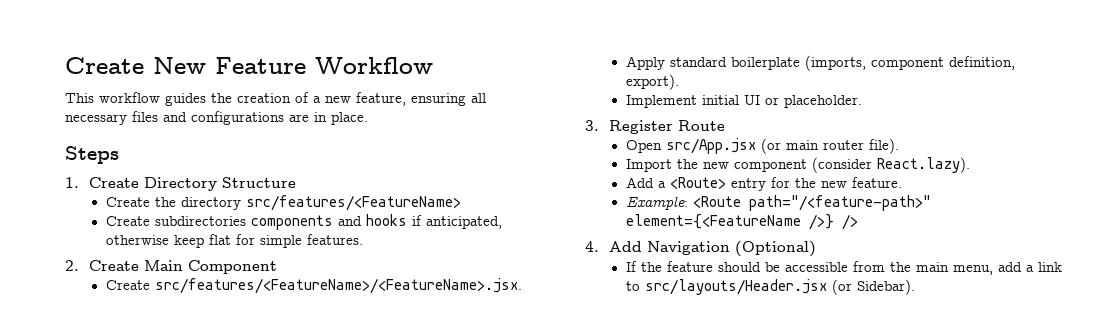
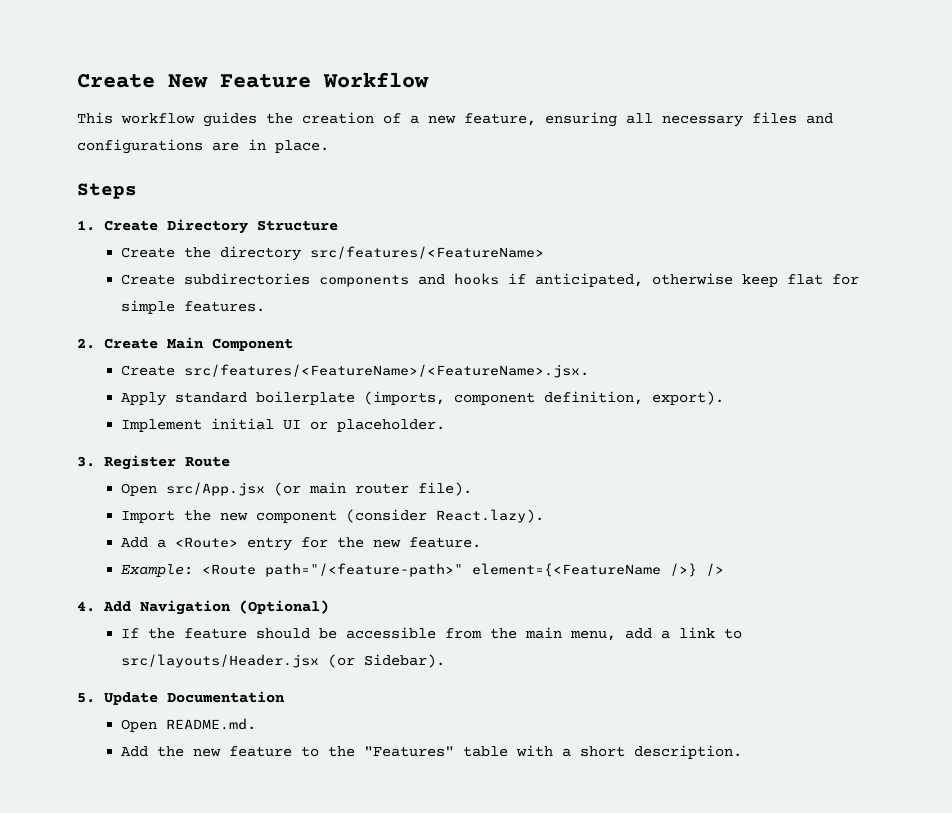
(915, 287) none -> [77,691,285,705] [120,718,256,732] [120,745,742,759] // 5. Update Documentation // Open README.md. // Add the new feature to the "Features" table with a short description.

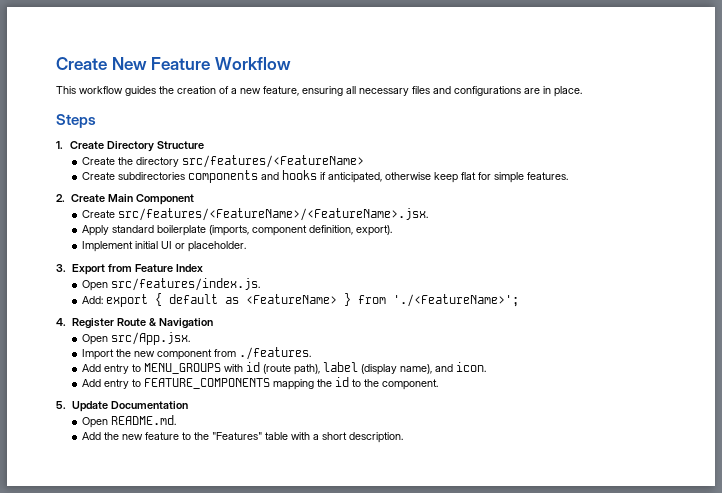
(95, 461) none -> [71,264,203,275] [82,278,261,291] [82,293,520,307] [56,318,66,326] Export from Feature Index // Open src/features/index.js. // Add: export { default as <FeatureName> } from './<FeatureName>'; // 4.
[120,482,472,496] // Open src/App.jsx (or main router file). -> [148,318,213,329] [82,332,191,345] & Navigation // Open src/App.jsx.
[345,509,544,523] [120,537,481,551] [120,563,724,577] [77,600,329,615] [120,627,742,641] [120,654,445,668] (consider React.lazy). // Add a <Route> entry for the new feature. // Example: <Route path="/<feature-path>" element={<FeatureName />} /> // 4. Add Navigation (Optional) // If the feature should be accessible from the main menu, add a link to src/layouts/Header.jsx (or Sidebar). -> [214,347,312,360] [82,362,487,375] [82,377,439,390] from ./features. // Add entry to MENU_GROUPS with id (route path), label (display name), and icon. // Add entry to FEATURE_COMPONENTS mapping the id to the component.

